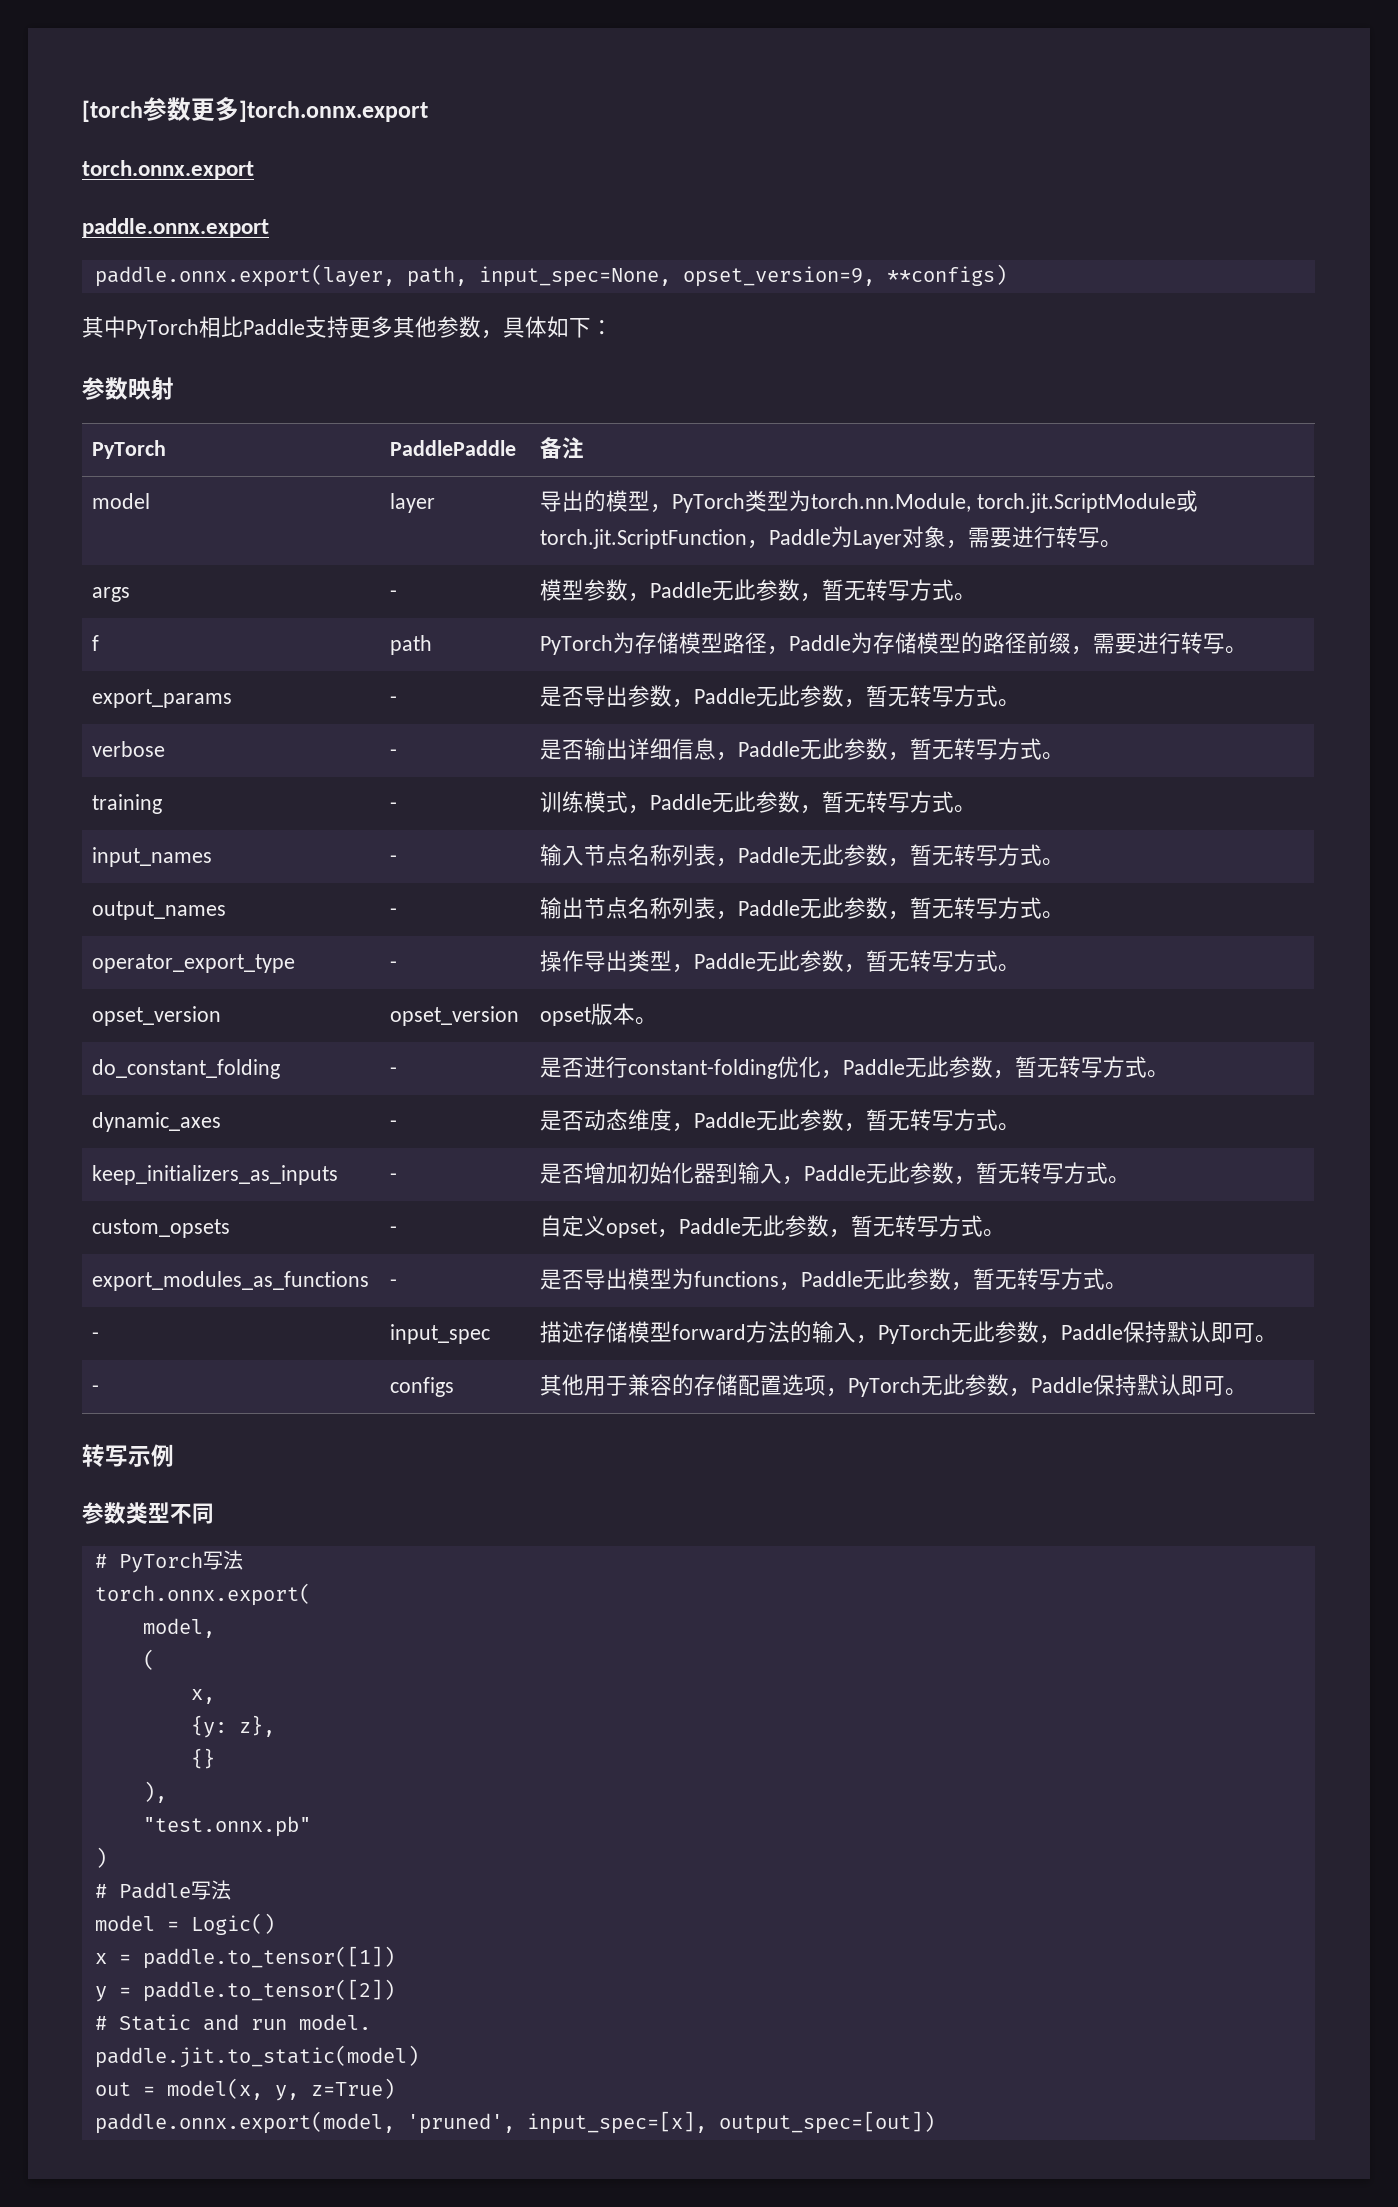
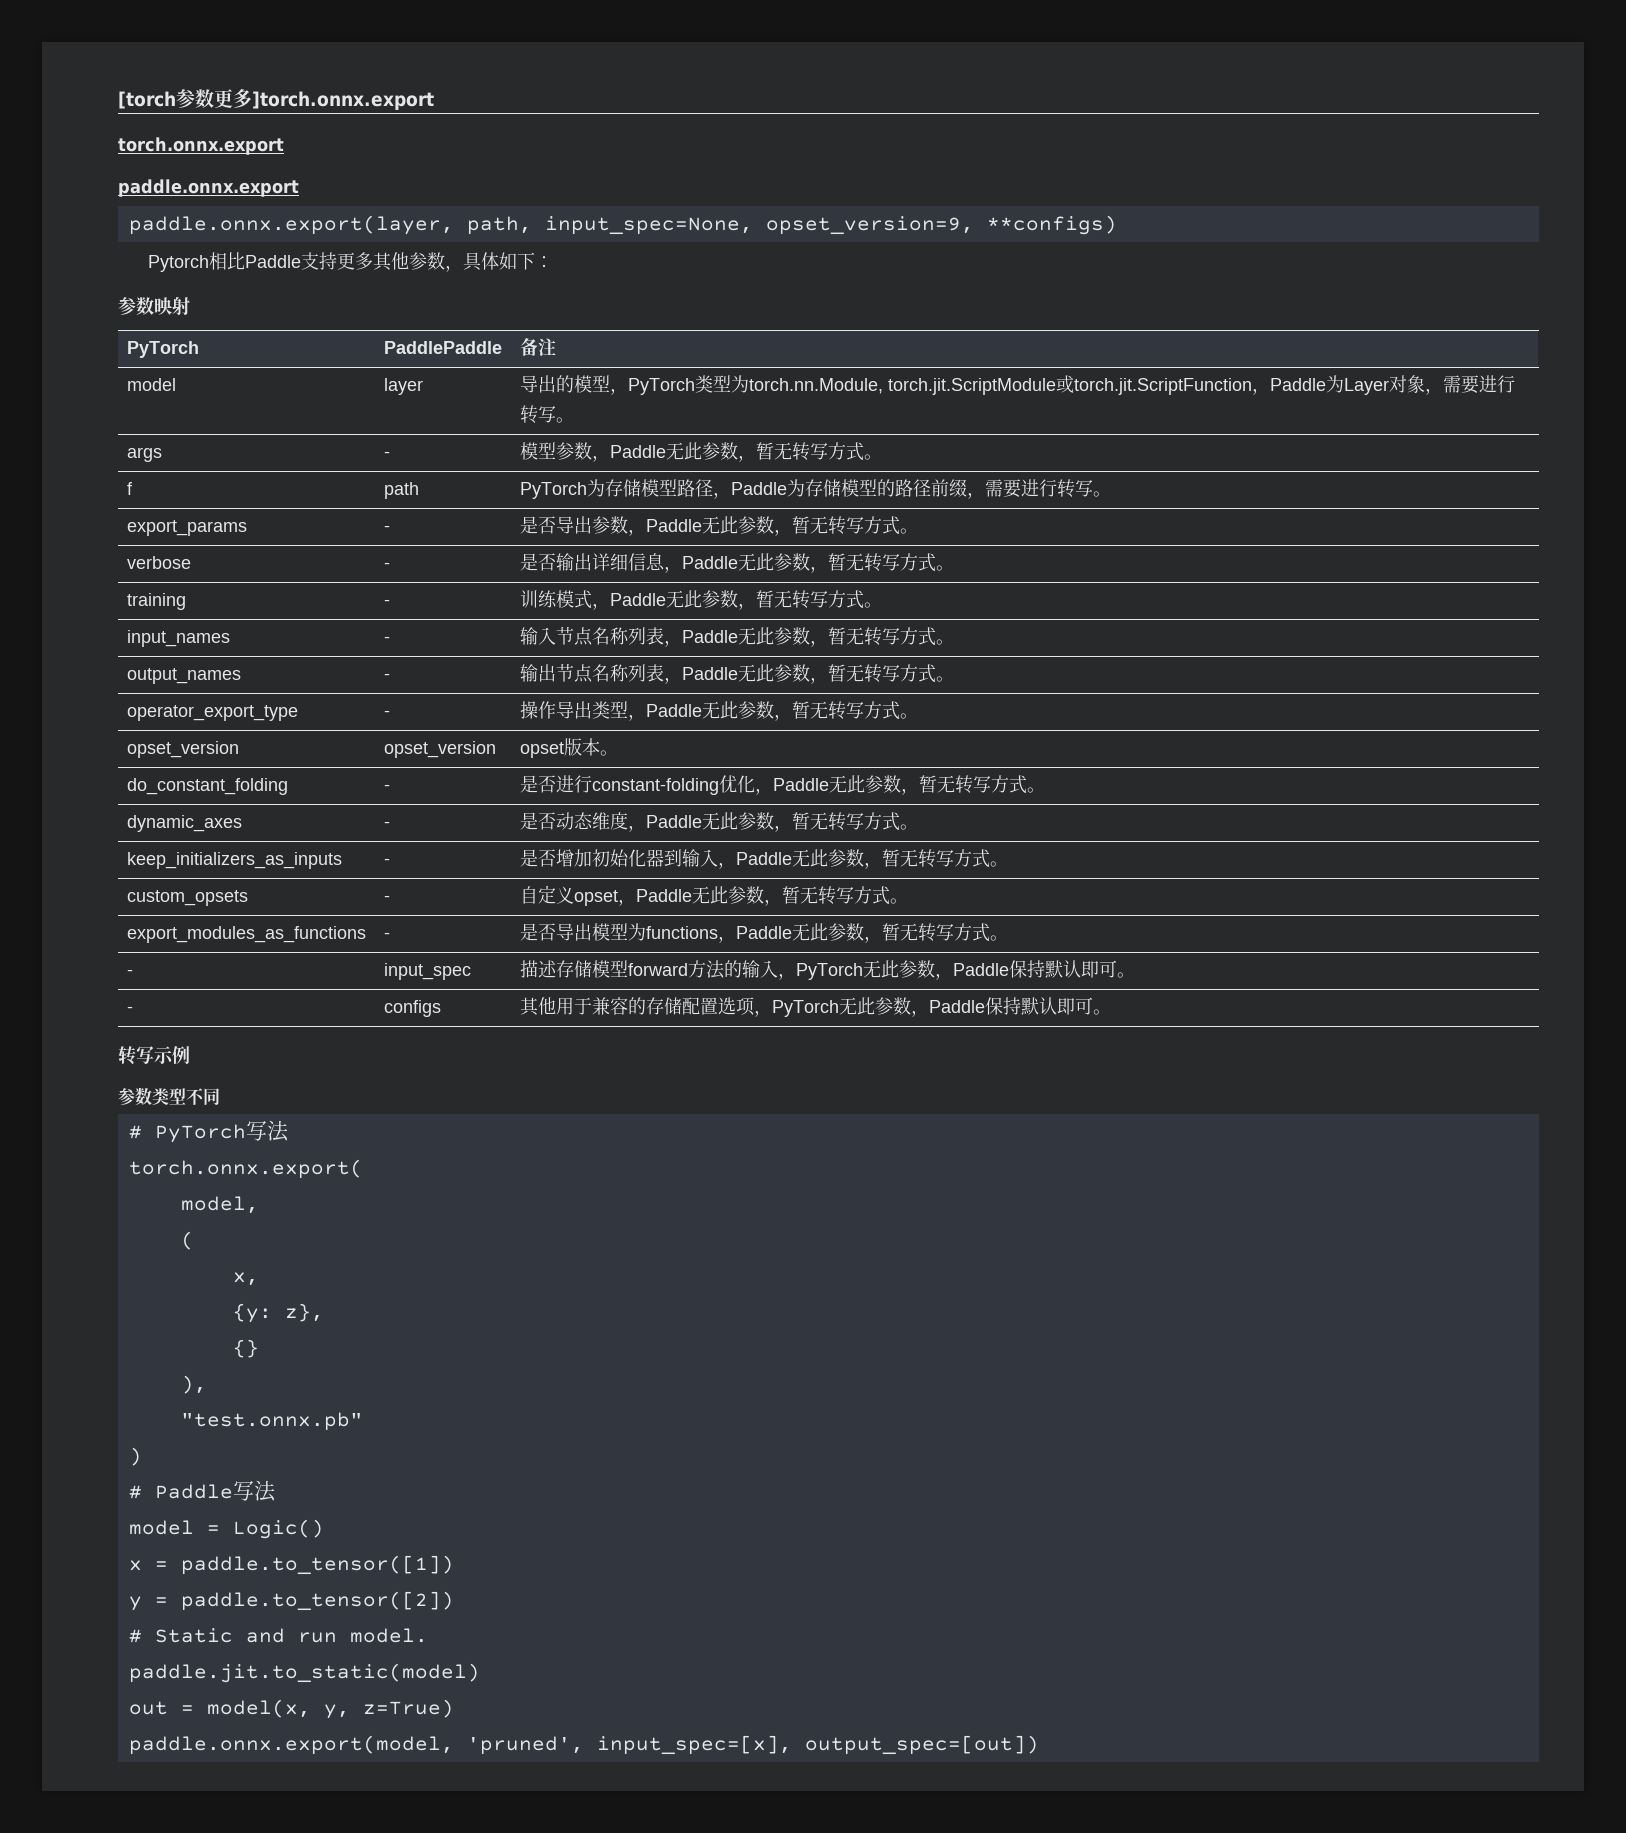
[82,316,199,339] 其中PyTorch -> [148,255,210,272] Pytorch

